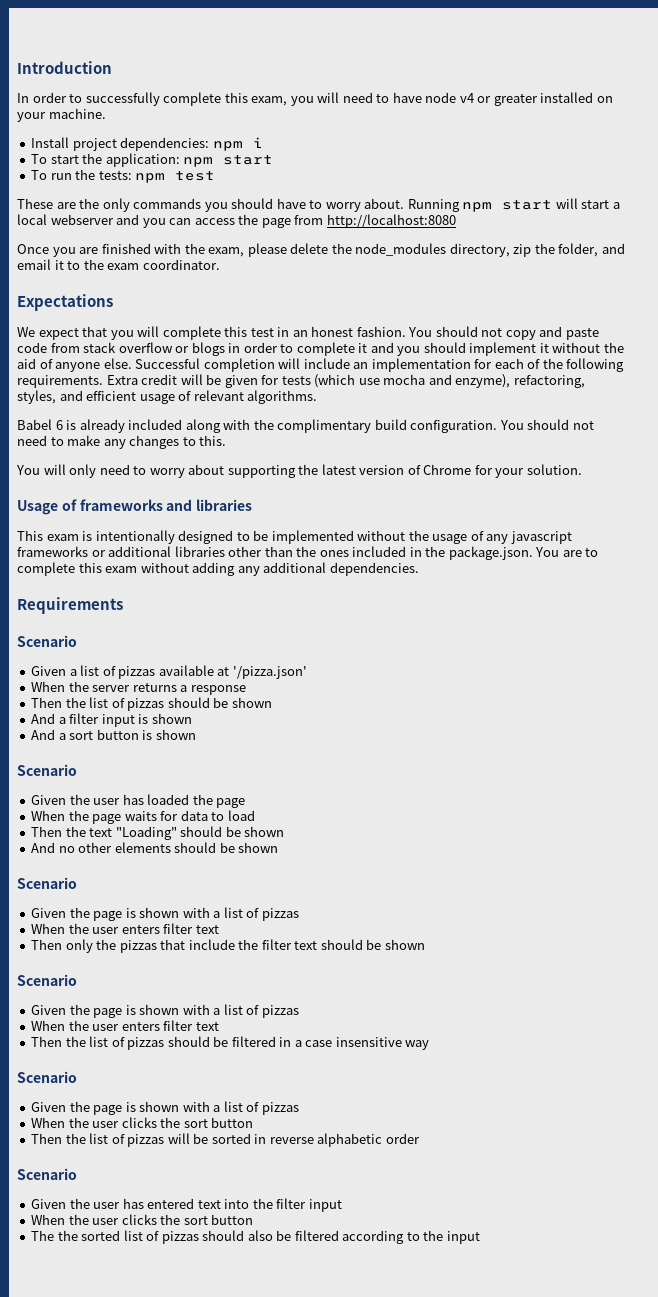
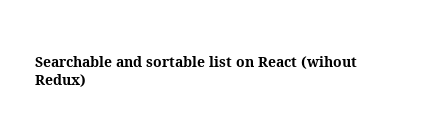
[17,61,112,74] [17,92,613,106] [17,108,106,122] [31,137,263,151] [31,153,274,167] [31,169,216,183] [17,198,620,212] [17,214,456,228] [17,243,625,257] [17,259,220,270] [17,294,113,311] [17,326,599,340] [17,342,624,356] [17,358,625,372] [17,374,585,388] [17,390,318,404] [17,419,594,433] [17,435,227,449] [16,464,582,478] [17,499,253,515] [17,530,572,544] [17,546,599,560] [17,562,419,576] [17,597,123,614] [17,635,77,647] [31,665,307,679] [31,681,246,695] [31,697,272,711] [31,713,192,727] [31,729,196,740] [17,764,77,776] [31,794,246,808] [31,810,255,824] [31,826,285,840] [31,842,279,853] [17,877,77,889] [31,907,299,921] [31,923,219,934] [31,939,425,953] [17,974,77,986] [31,1004,299,1018] [31,1020,219,1031] [31,1036,430,1050] [17,1071,77,1083] [31,1101,299,1115] [31,1117,254,1128] [31,1133,420,1147] [17,1168,77,1180] [31,1198,342,1212] [31,1214,254,1225] [31,1230,480,1244] Introduction // In order to successfully complete this exam, you will need to have node v4 or greater installed on your machine. // Install project dependencies: npm i // To start the application: npm start // To run the tests: npm test // These are the only commands you should have to worry about. Running npm start will start a local webserver and you can access the page from http://localhost:8080 // Once you are finished with the exam, please delete the node_modules directory, zip the folder, and email it to the exam coordinator. // Expectations // We expect that you will complete this test in an honest fashion. You should not copy and paste code from stack overflow or blogs in order to complete it and you should implement it without the aid of anyone else. Successful completion will include an implementation for each of the following requirements. Extra credit will be given for tests (which use mocha and enzyme), refactoring, styles, and efficient usage of relevant algorithms. // Babel 6 is already included along with the complimentary build configuration. You should not need to make any changes to this. // You will only need to worry about supporting the latest version of Chrome for your solution. // Usage of frameworks and libraries // This exam is intentionally designed to be implemented without the usage of any javascript frameworks or additional libraries other than the ones included in the package.json. You are to complete this exam without adding any additional dependencies. // Requirements // Scenario // Given a list of pizzas available at '/pizza.json' // When the server returns a response // Then the list of pizzas should be shown // And a filter input is shown // And a sort button is shown // Scenario // Given the user has loaded the page // When the page waits for data to load // Then the text "Loading" should be shown // And no other elements should be shown // Scenario // Given the page is shown with a list of pizzas // When the user enters filter text // Then only the pizzas that include the filter text should be shown // Scenario // Given the page is shown with a list of pizzas // When the user enters filter text // Then the list of pizzas should be filtered in a case insensitive way // Scenario // Given the page is shown with a list of pizzas // When the user clicks the sort button // Then the list of pizzas will be sorted in reverse alphabetic order // Scenario // Given the user has entered text into the filter input // When the user clicks the sort button // The the sorted list of pizzas should also be filtered according to the input -> [35,56,357,69] [35,74,86,87] Searchable and sortable list on React (wihout Redux)

